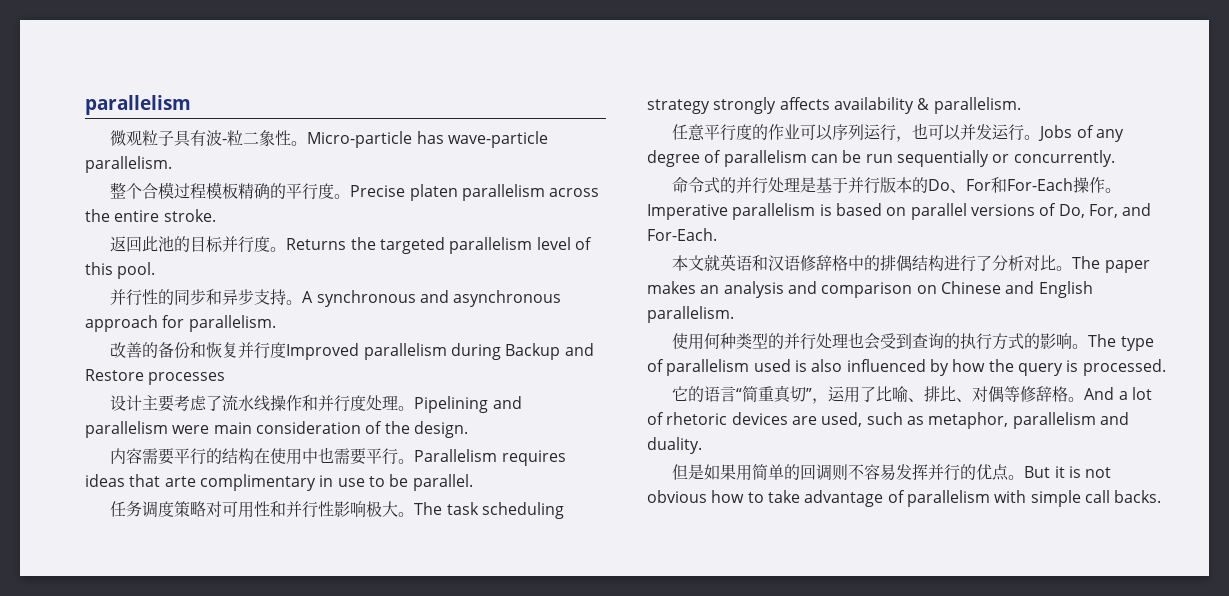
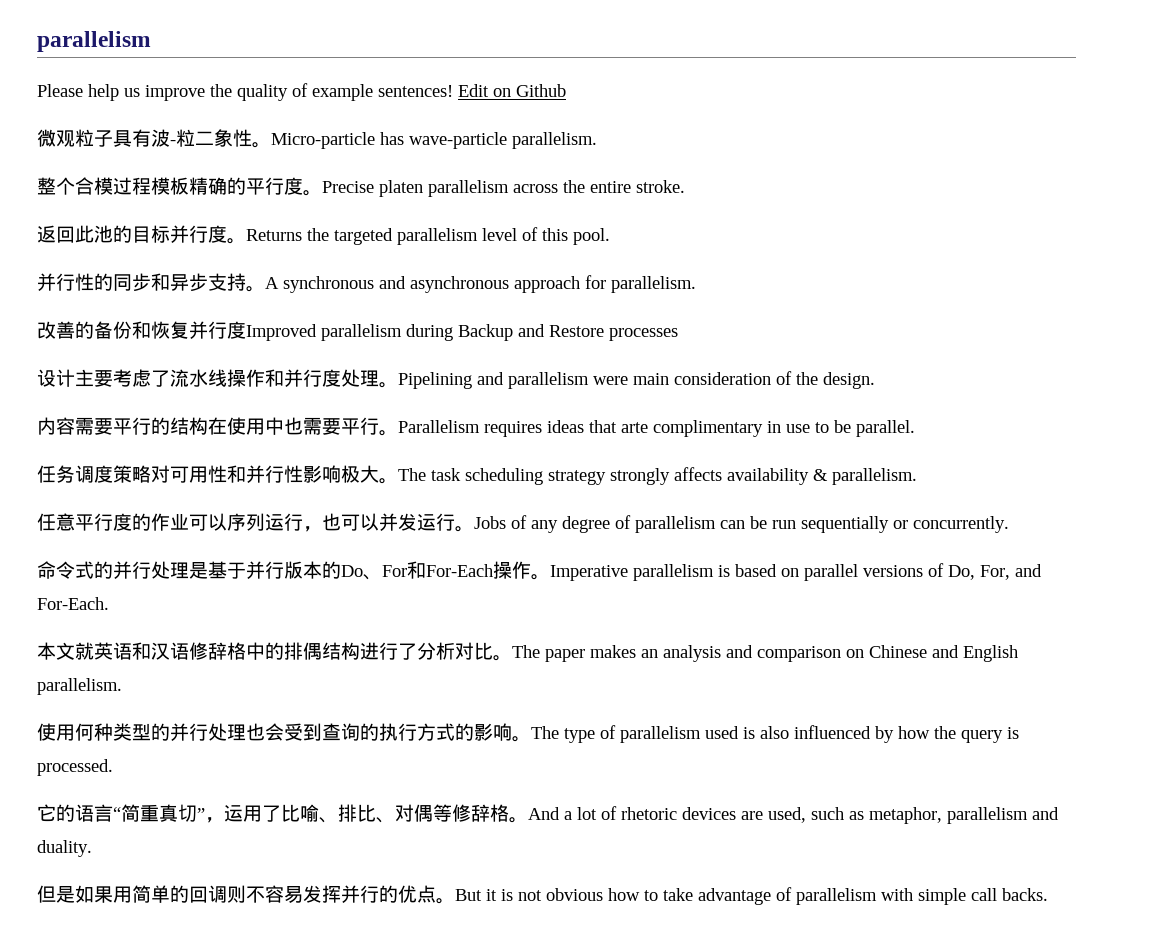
[85,95,191,115] parallelism -> [37,31,151,52] [37,83,566,101] parallelism // Please help us improve the quality of example sentences! Edit on Github

